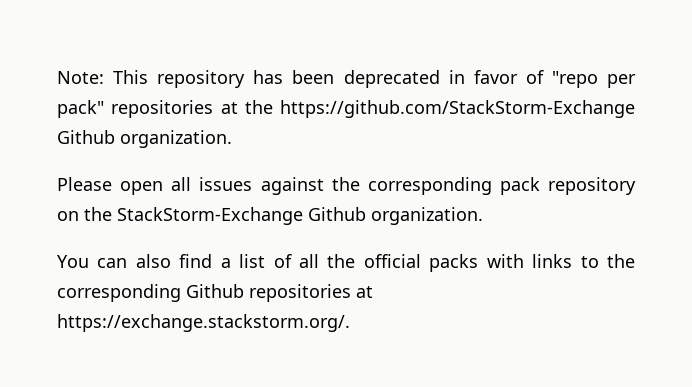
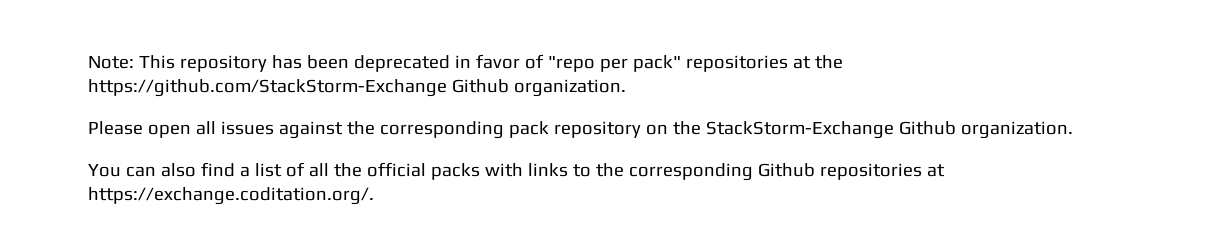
[57,314,350,332] https://exchange.stackstorm.org/. -> [88,187,374,205] https://exchange.coditation.org/.

